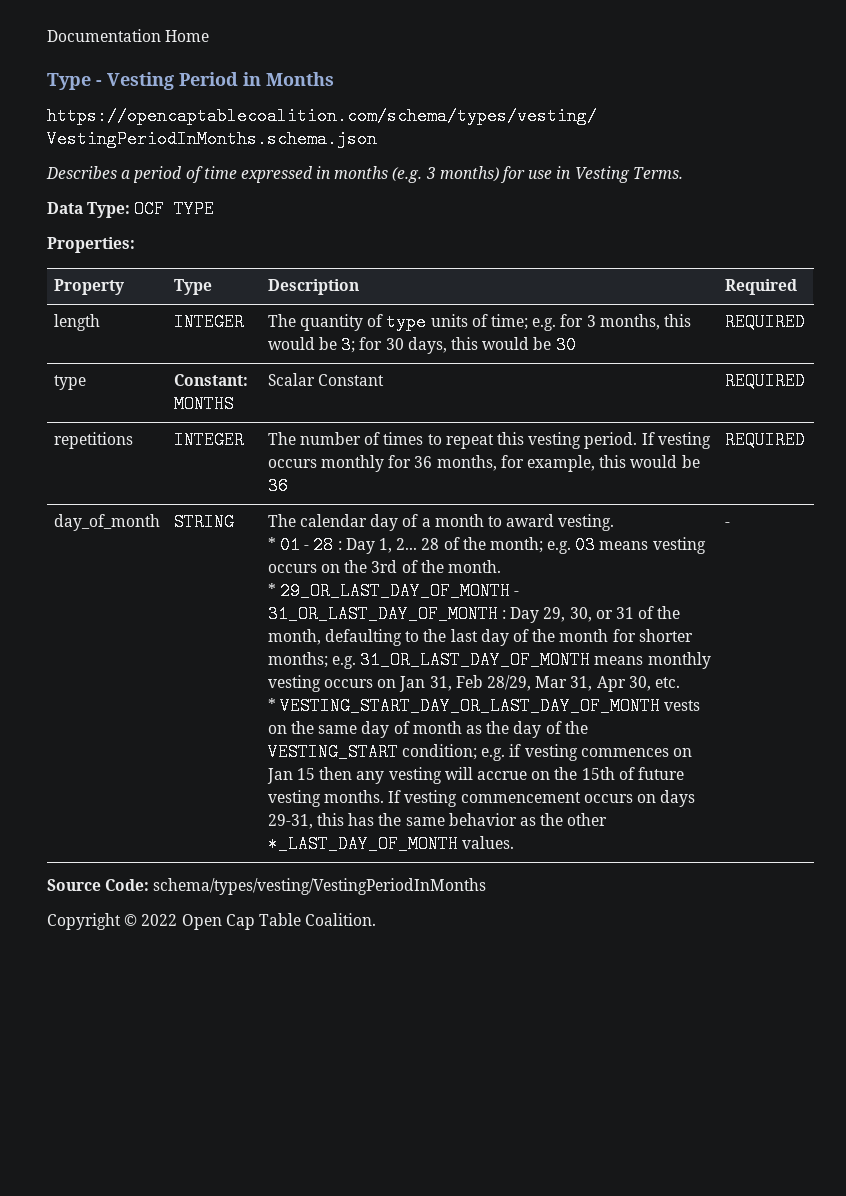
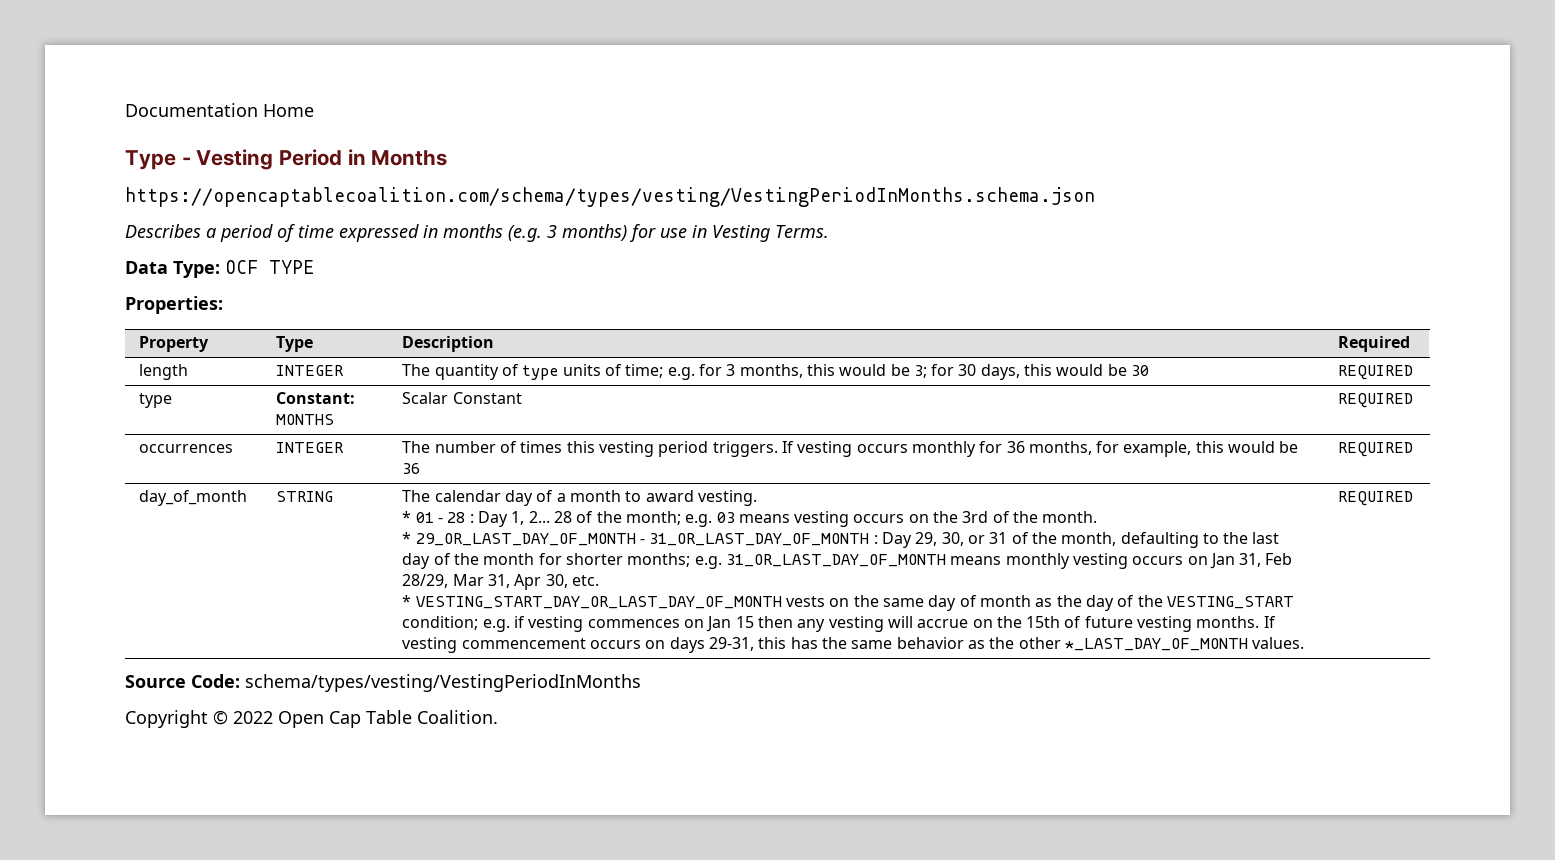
[53,432,133,449] repetitions -> [139,444,234,453] occurrences
[427,432,638,449] to repeat this vesting period. -> [566,441,778,457] this vesting period triggers.
[724,522,730,527] - -> [1338,491,1414,506] REQUIRED

